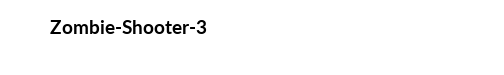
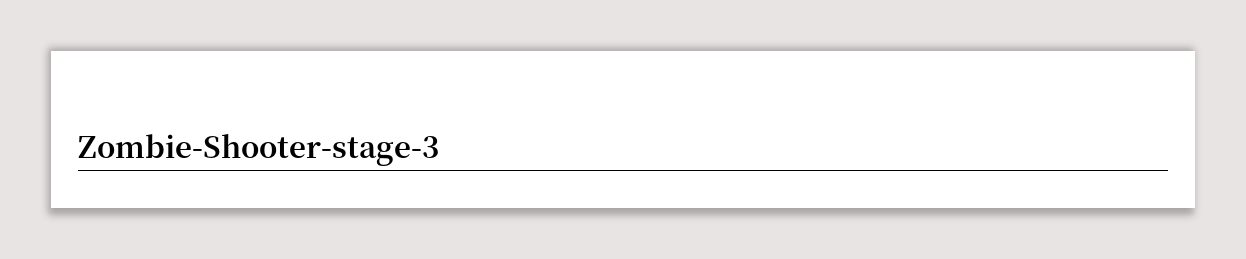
[50,20,207,34] Zombie-Shooter-3 -> [78,133,440,166] Zombie-Shooter-stage-3

